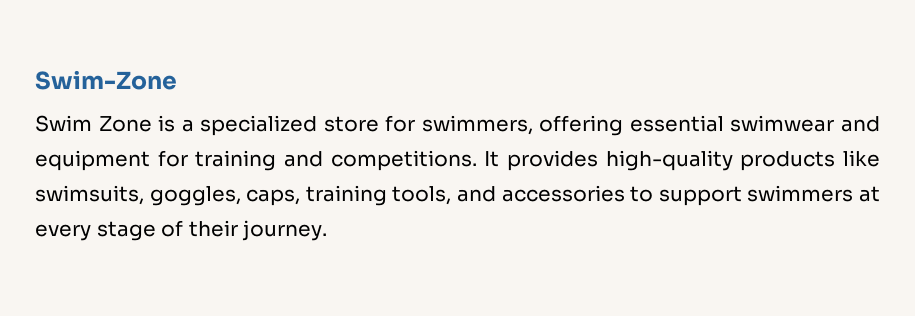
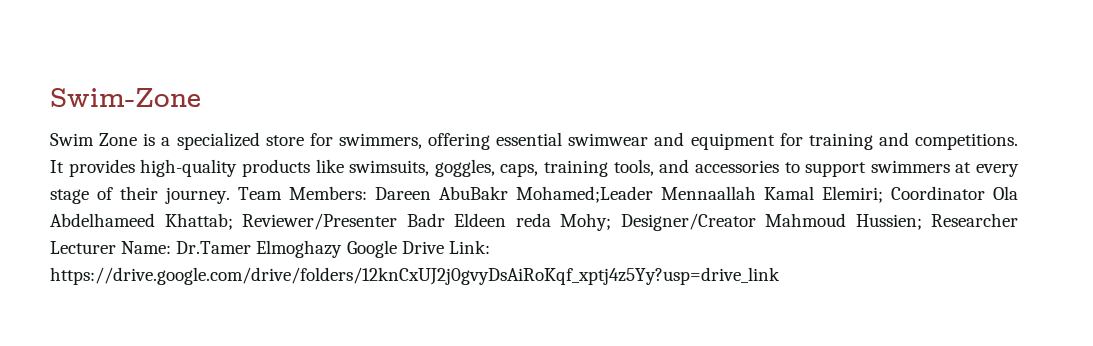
(328, 230) none -> [238,186,1018,203] [50,213,1018,231] [50,240,490,258] [50,267,780,285] Team Members: Dareen AbuBakr Mohamed;Leader Mennaallah Kamal Elemiri; Coordinator Ola Abdelhameed Khattab; Reviewer/Presenter Badr Eldeen reda Mohy; Designer/Creator Mahmoud Hussien; Researcher Lecturer Name: Dr.Tamer Elmoghazy Google Drive Link: https://drive.google.com/drive/folders/12knCxUJ2j0gvyDsAiRoKqf_xptj4z5Yy?usp=drive_link

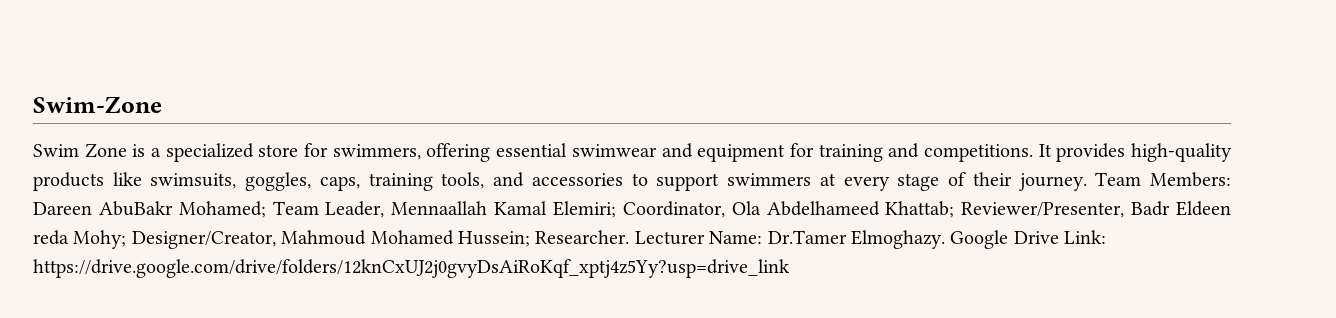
[516,186,653,203] Mohamed;Leader -> [178,201,385,218] Mohamed; Team Leader,
[891,186,985,200] Coordinator -> [622,201,725,218] Coordinator,
[242,213,397,230] Reviewer/Presenter -> [961,202,1125,218] Reviewer/Presenter,
[620,213,1018,231] Designer/Creator Mahmoud Hussien; Researcher -> [131,230,630,249] Designer/Creator, Mahmoud Mohamed Hussein; Researcher.
[256,240,343,258] Elmoghazy -> [850,230,945,249] Elmoghazy.

